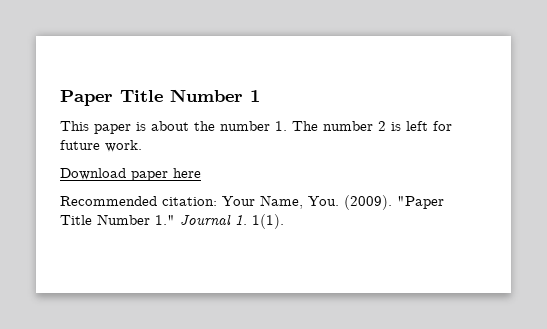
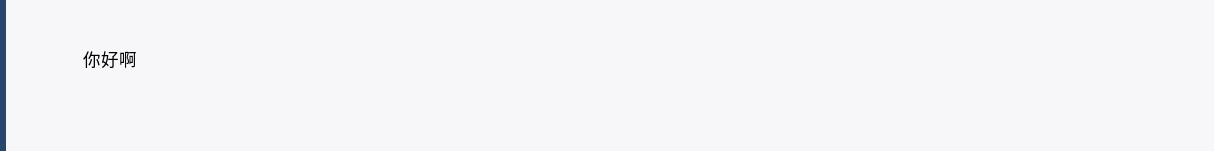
[60,89,260,106] [60,121,452,134] [60,140,142,152] [60,168,201,181] [60,195,444,210] [60,214,284,229] Paper Title Number 1 // This paper is about the number 1. The number 2 is left for future work. // Download paper here // Recommended citation: Your Name, You. (2009). "Paper Title Number 1." Journal 1. 1(1). -> [83,51,137,69] 你好啊

